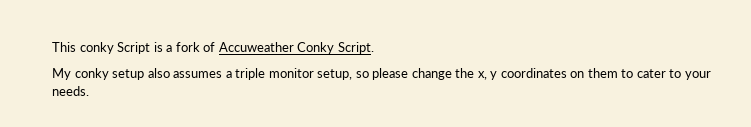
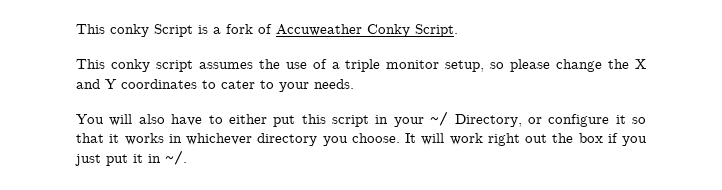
[52,68,223,80] My conky setup also assumes -> [76,59,327,72] This conky script assumes the use of
[477,68,618,80] x, y coordinates on them -> [635,59,646,69] [76,79,197,89] X and Y coordinates
(89, 91) none -> [76,111,646,127] [76,133,647,146] [75,150,187,166] // You will also have to either put this script in your ~/ Directory, or configure it so that it works in whichever directory you choose. It will work right out the box if you just put it in ~/.

